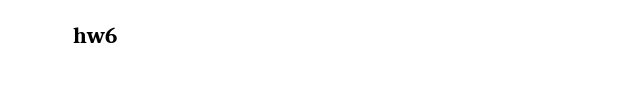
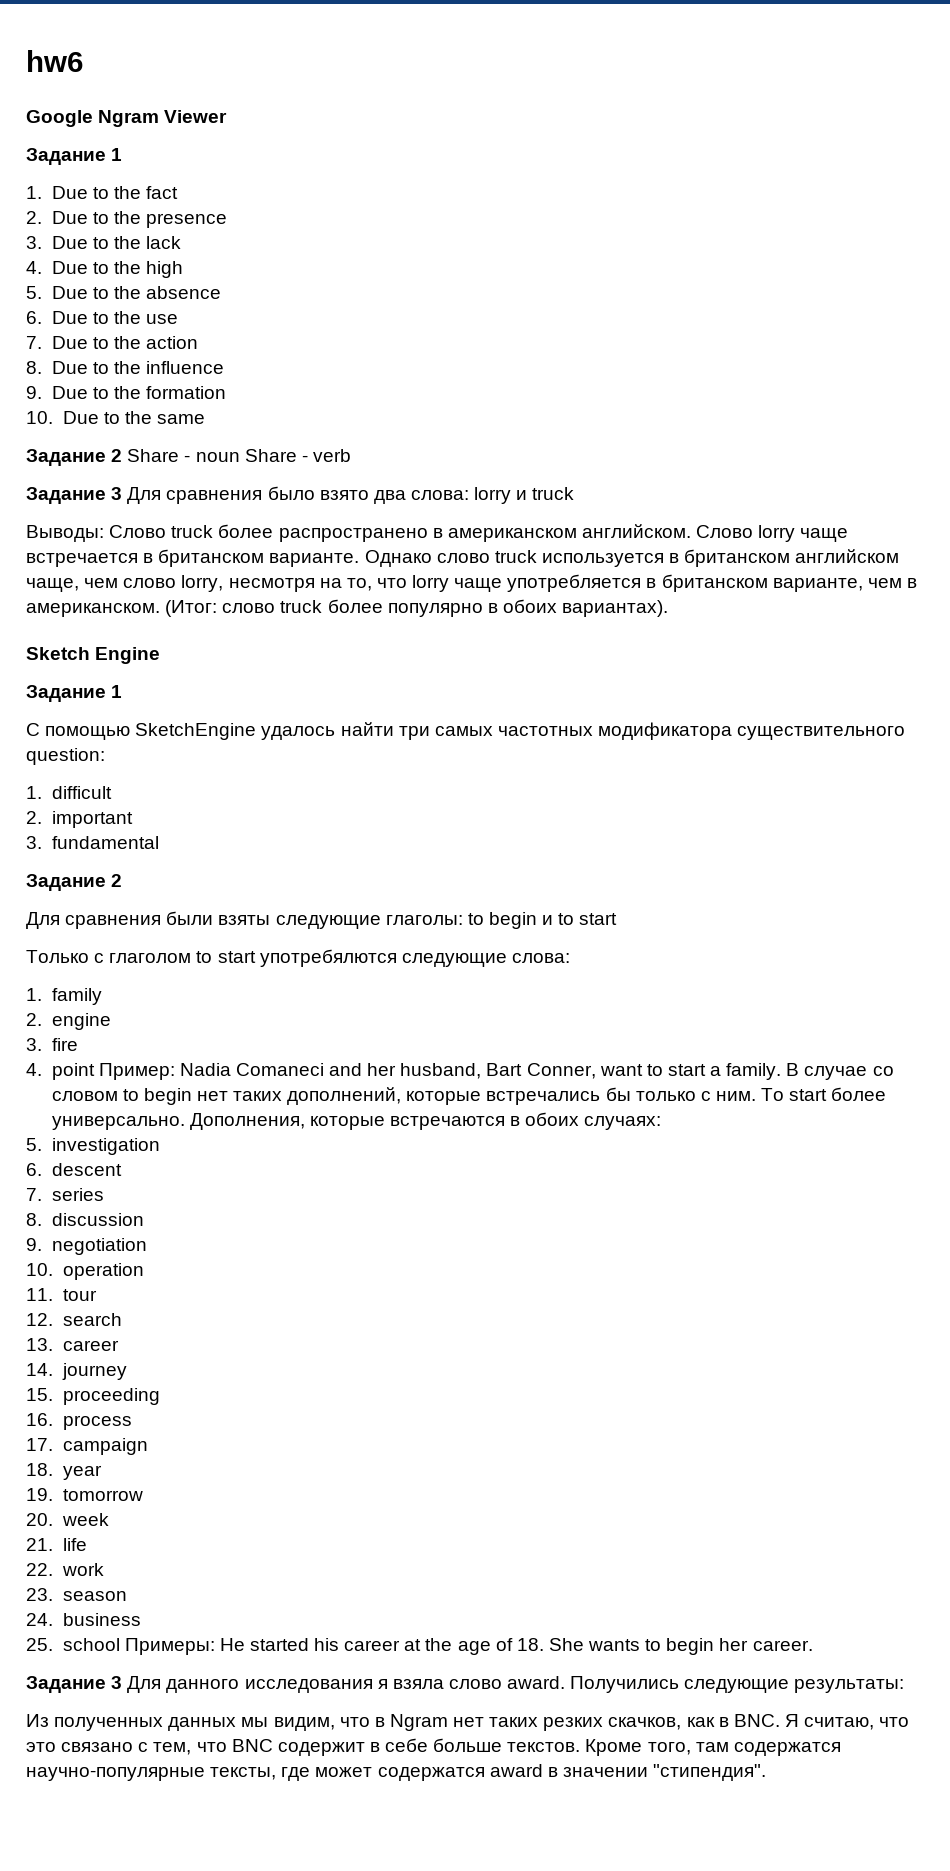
(117, 35) none -> [26,110,228,127] [26,148,123,165] [26,186,178,199] [26,211,227,228] [26,236,181,249] [26,261,183,278] [26,286,221,299] [26,311,178,324] [26,336,198,349] [26,361,224,374] [26,386,226,399] [26,411,205,424] [26,449,351,466] [26,486,575,504] [26,524,849,542] [26,549,900,567] [26,574,917,592] [26,599,669,617] [26,647,161,664] [26,685,123,702] [26,722,906,740] [26,748,105,765] [26,786,112,799] [26,811,133,828] [26,836,159,849] [26,874,123,891] [26,911,618,929] [26,949,570,967] [26,988,102,1005] [26,1013,111,1030] [26,1038,78,1051] [26,1063,894,1080] [51,1087,887,1105] [51,1112,662,1130] [26,1138,160,1155] [26,1163,122,1176] [26,1188,104,1201] [26,1213,144,1226] [26,1238,147,1255] [26,1263,144,1280] [26,1288,97,1301] [26,1313,122,1326] [26,1338,119,1351] [26,1363,127,1380] [26,1388,160,1405] [26,1413,132,1430] [26,1438,148,1455] [26,1463,102,1480] [26,1488,143,1501] [26,1513,109,1526] [26,1538,87,1551] [26,1563,104,1576] [26,1588,127,1601] [26,1613,141,1626] [26,1638,813,1655] [26,1676,905,1693] [26,1714,910,1731] [26,1738,841,1756] [26,1764,767,1781] // Google Ngram Viewer // Задание 1 // 1. Due to the fact // 2. Due to the presence // 3. Due to the lack // 4. Due to the high // 5. Due to the absence // 6. Due to the use // 7. Due to the action // 8. Due to the influence // 9. Due to the formation // 10. Due to the same // Задание 2 Share - noun Share - verb // Задание 3 Для сравнения было взято два слова: lorry и truck // Выводы: Слово truck более распространено в американском английском. Слово lorry чаще встречается в британском варианте. Однако слово truck используется в британском английском чаще, чем слово lorry, несмотря на то, что lorry чаще употребляется в британском варианте, чем в американском. (Итог: слово truck более популярно в обоих вариантах). // Sketch Engine // Задание 1 // С помощью SketchEngine удалось найти три самых частотных модификатора существительного question: // 1. difficult // 2. important // 3. fundamental // Задание 2 // Для сравнения были взяты следующие глаголы: to begin и to start // Только с глаголом to start употребялются следующие слова: // 1. family // 2. engine // 3. fire // 4. point Пример: Nadia Comaneci and her husband, Bart Conner, want to start a family. В случае со словом to begin нет таких дополнений, которые встречались бы только с ним. To start более универсально. Дополнения, которые встречаются в обоих случаях: // 5. investigation // 6. descent // 7. series // 8. discussion // 9. negotiation // 10. operation // 11. tour // 12. search // 13. career // 14. journey // 15. proceeding // 16. process // 17. campaign // 18. year // 19. tomorrow // 20. week // 21. life // 22. work // 23. season // 24. business // 25. school Примеры: He started his career at the age of 18. She wants to begin her career. // Задание 3 Для данного исследования я взяла слово award. Получились следующие результаты: // Из полученных данных мы видим, что в Ngram нет таких резких скачков, как в BNC. Я считаю, что это связано с тем, что BNC содержит в себе больше текстов. Кроме того, там содержатся научно-популярные тексты, где может содержатся award в значении "стипендия".

